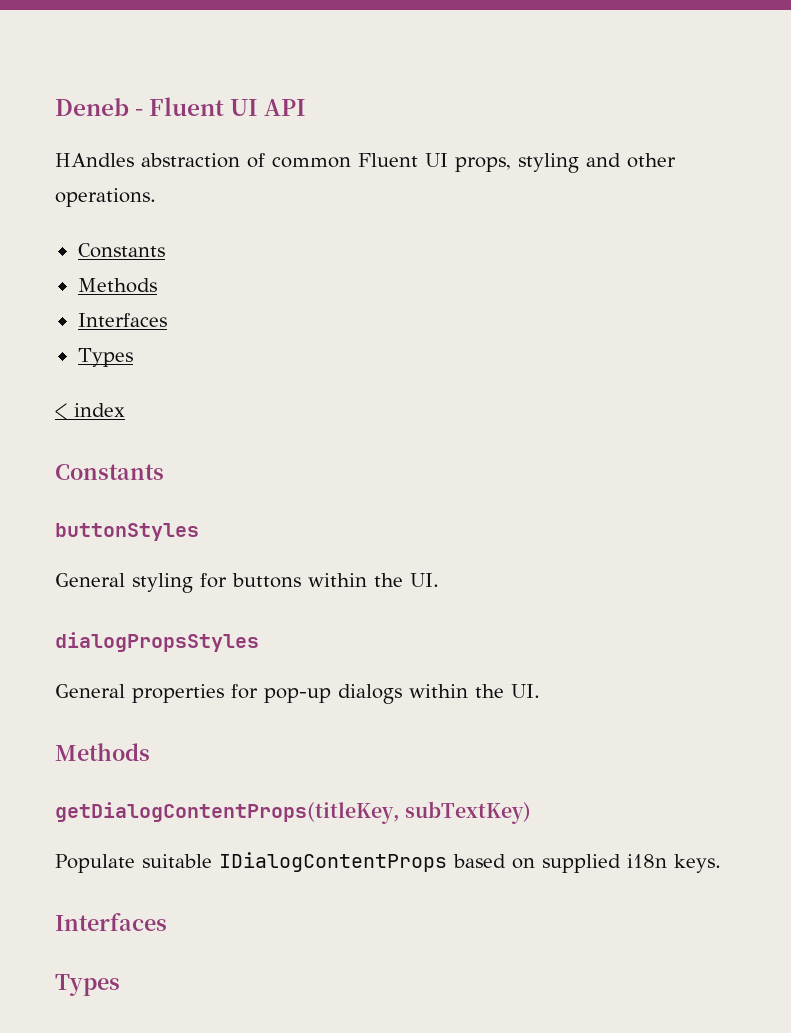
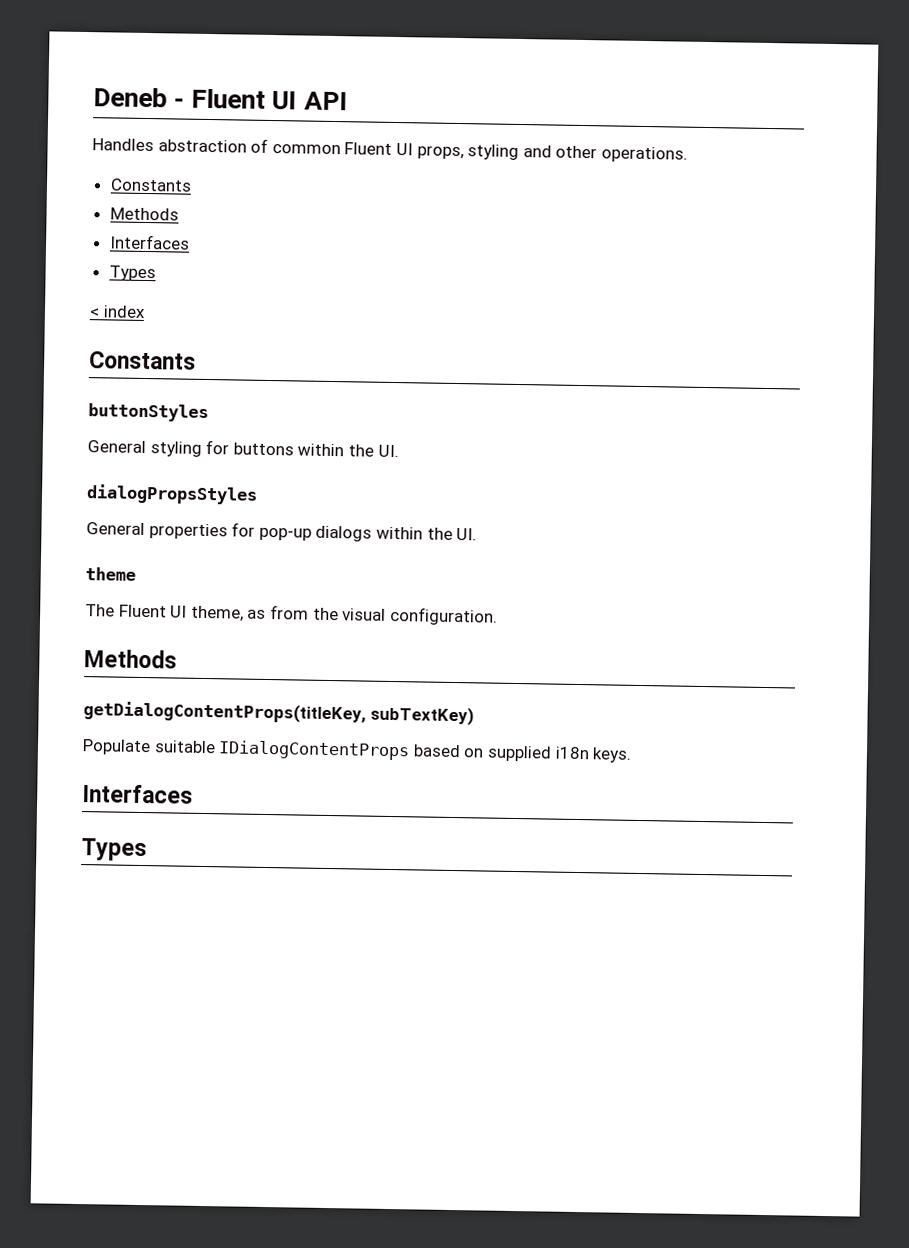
[55,153,134,167] HAndles -> [92,138,154,152] Handles
(540, 691) none -> [85,567,136,581] [85,604,498,626] // theme // The Fluent UI theme, as from the visual configuration.

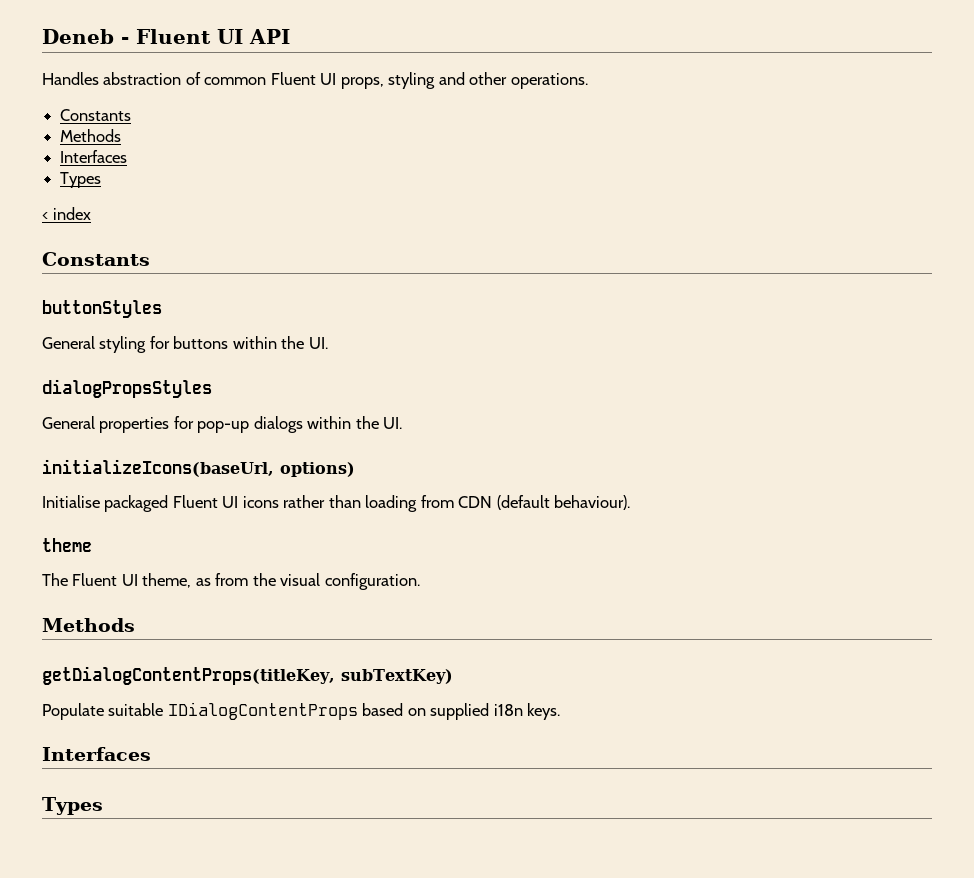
(478, 534) none -> [42,459,355,477] [42,495,631,512] // initializeIcons(baseUrl, options) // Initialise packaged Fluent UI icons rather than loading from CDN (default behaviour).

